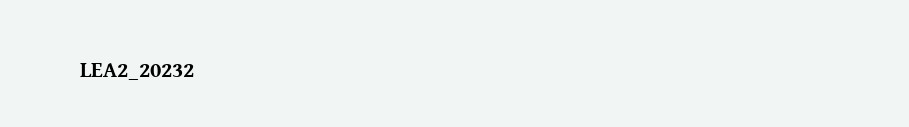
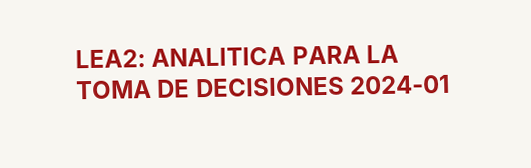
[80,63,194,80] LEA2_20232 -> [75,44,400,69] [75,74,451,100] LEA2: ANALITICA PARA LA TOMA DE DECISIONES 2024-01

